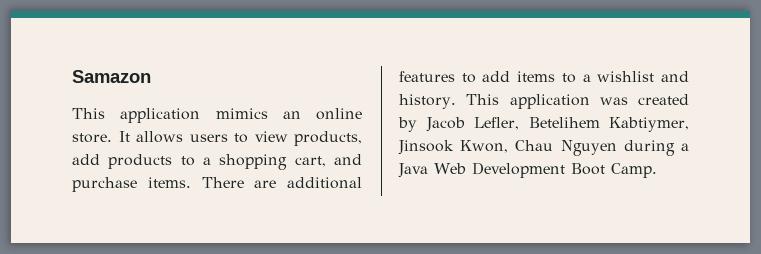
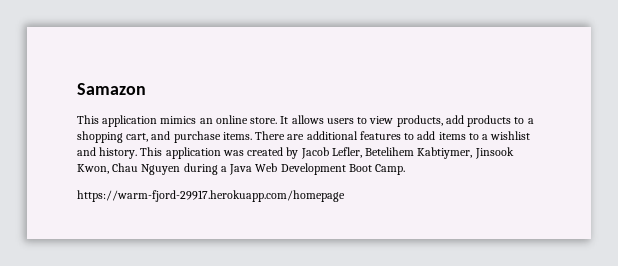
(657, 170) none -> [77,190,345,202] // https://warm-fjord-29917.herokuapp.com/homepage

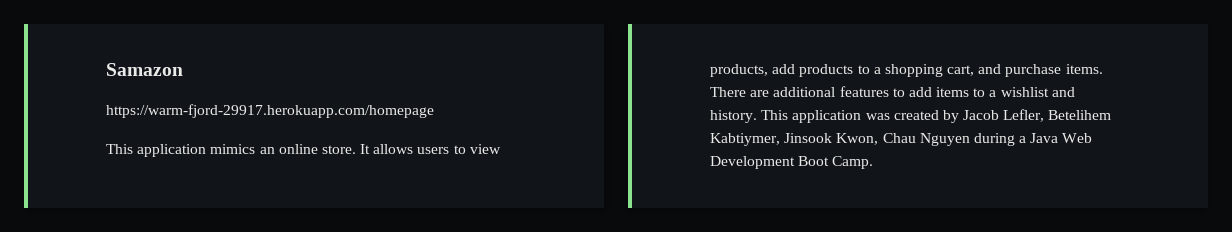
(146, 89) none -> [106,104,434,118] // https://warm-fjord-29917.herokuapp.com/homepage
[77,190,345,202] // https://warm-fjord-29917.herokuapp.com/homepage -> (874, 162) none

